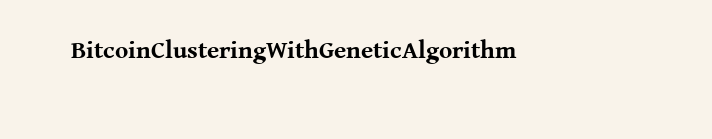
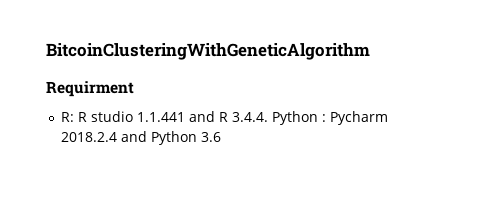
(517, 51) none -> [46,81,134,97] [60,111,388,125] [60,131,221,145] // Requirment // R: R studio 1.1.441 and R 3.4.4. Python : Pycharm 2018.2.4 and Python 3.6

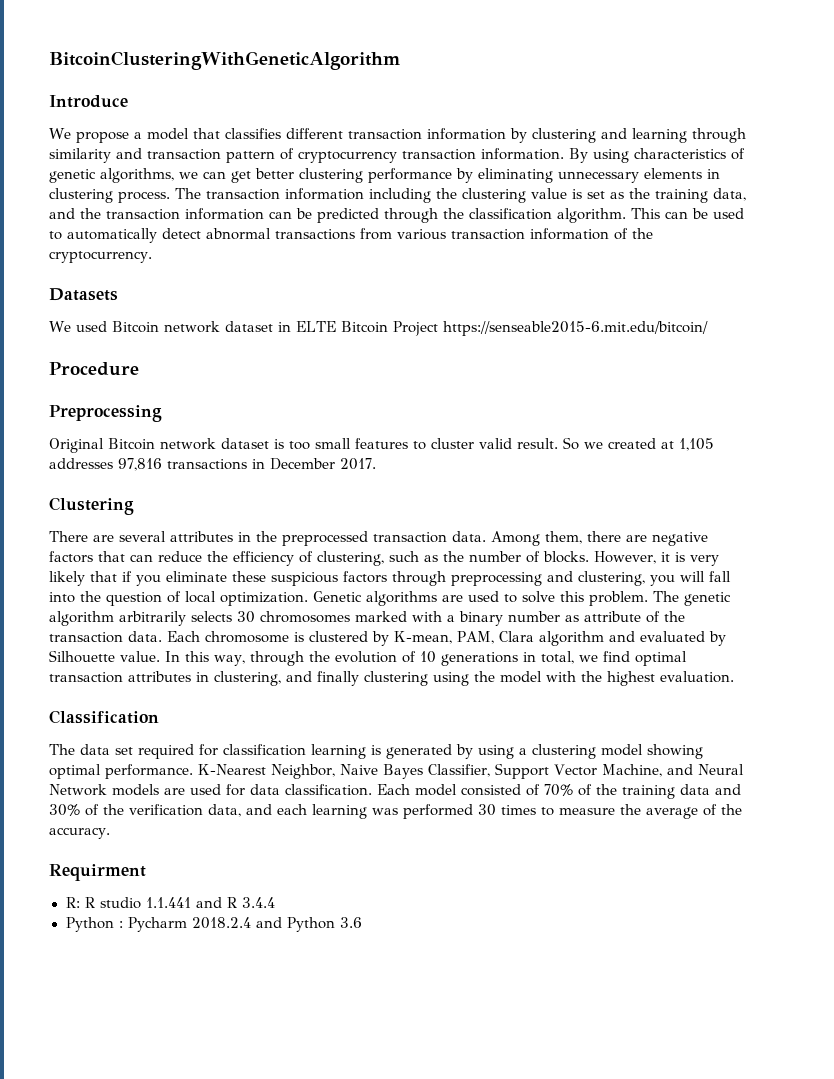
(370, 51) none -> [49,95,128,108] [49,128,746,143] [49,148,745,163] [49,168,720,183] [49,188,746,203] [49,208,744,223] [49,228,653,243] [49,251,152,263] [49,288,118,301] [49,321,708,336] [49,362,139,376] [49,405,162,422] [49,437,714,453] [49,458,376,471] [49,497,134,515] [49,531,708,546] [49,551,719,566] [49,571,731,586] [49,591,731,606] [49,611,685,626] [49,631,726,646] [49,650,687,666] [49,671,734,686] [49,710,159,724] [49,744,703,759] [49,763,744,779] [49,784,741,799] [49,804,742,819] [49,827,110,839] // Introduce // We propose a model that classifies different transaction information by clustering and learning through similarity and transaction pattern of cryptocurrency transaction information. By using characteristics of genetic algorithms, we can get better clustering performance by eliminating unnecessary elements in clustering process. The transaction information including the clustering value is set as the training data, and the transaction information can be predicted through the classification algorithm. This can be used to automatically detect abnormal transactions from various transaction information of the cryptocurrency. // Datasets // We used Bitcoin network dataset in ELTE Bitcoin Project https://senseable2015-6.mit.edu/bitcoin/ // Procedure // Preprocessing // Original Bitcoin network dataset is too small features to cluster valid result. So we created at 1,105 addresses 97,816 transactions in December 2017. // Clustering // There are several attributes in the preprocessed transaction data. Among them, there are negative factors that can reduce the efficiency of clustering, such as the number of blocks. However, it is very likely that if you eliminate these suspicious factors through preprocessing and clustering, you will fall into the question of local optimization. Genetic algorithms are used to solve this problem. The genetic algorithm arbitrarily selects 30 chromosomes marked with a binary number as attribute of the transaction data. Each chromosome is clustered by K-mean, PAM, Clara algorithm and evaluated by Silhouette value. In this way, through the evolution of 10 generations in total, we find optimal transaction attributes in clustering, and finally clustering using the model with the highest evaluation. // Classification // The data set required for classification learning is generated by using a clustering model showing optimal performance. K-Nearest Neighbor, Naive Bayes Classifier, Support Vector Machine, and Neural Network models are used for data classification. Each model consisted of 70% of the training data and 30% of the verification data, and each learning was performed 30 times to measure the average of the accuracy.
[231,112,268,122] 3.4.4. -> [241,897,275,908] 3.4.4 //

